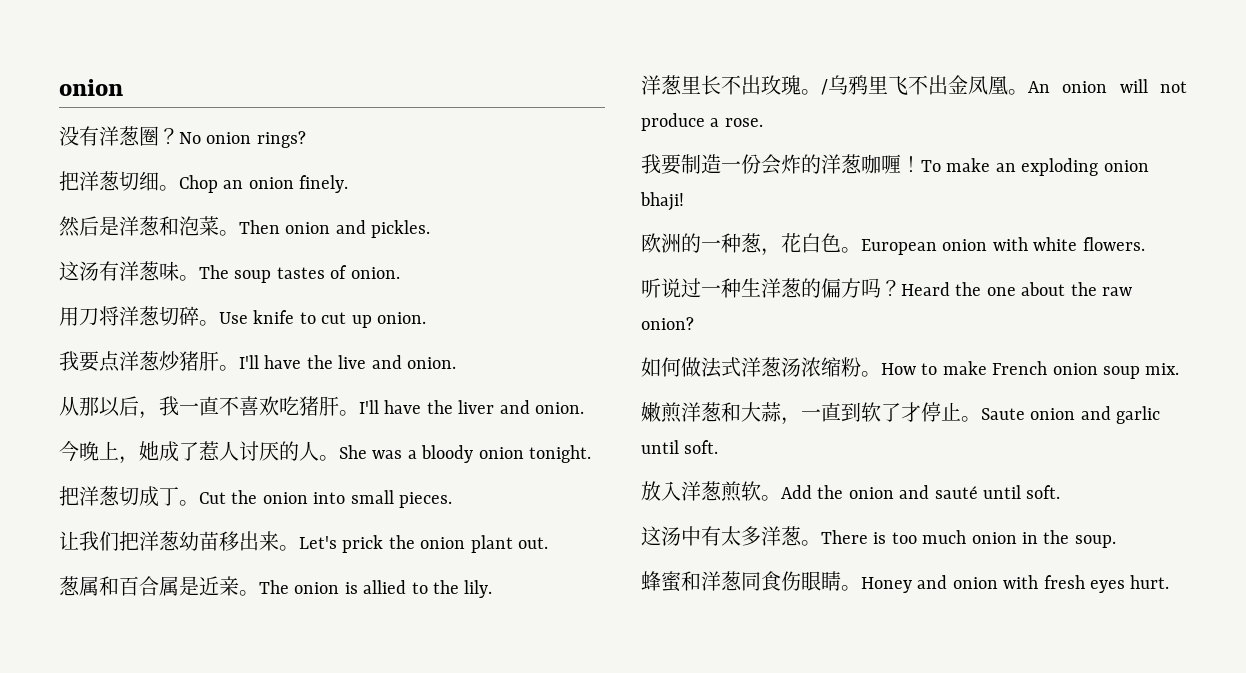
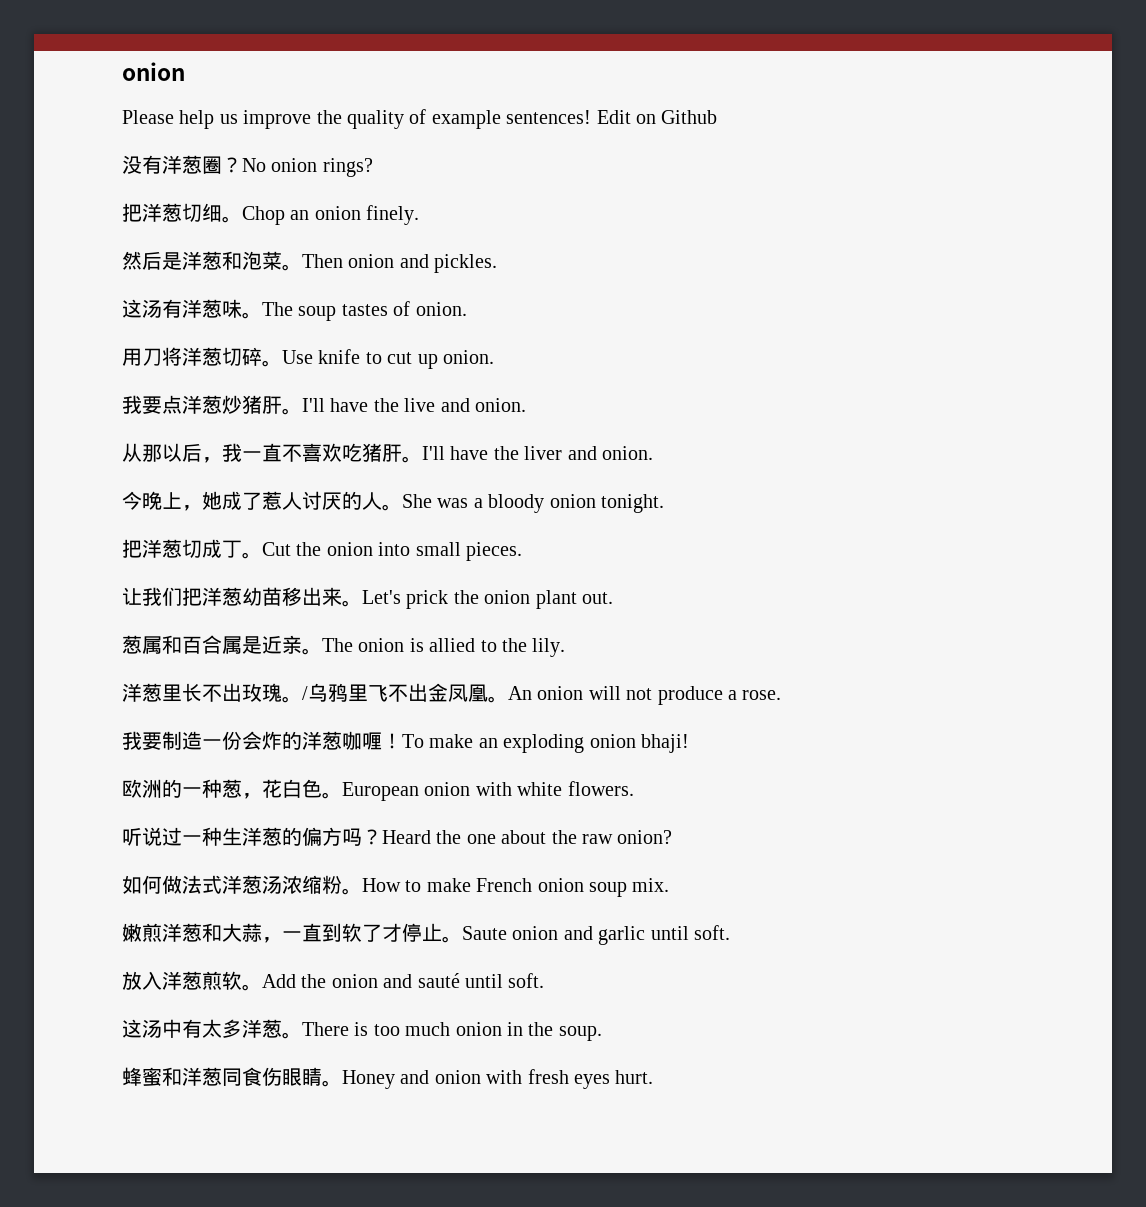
[59,79,123,96] onion -> [122,62,185,81] [122,109,718,129] onion // Please help us improve the quality of example sentences! Edit on Github

